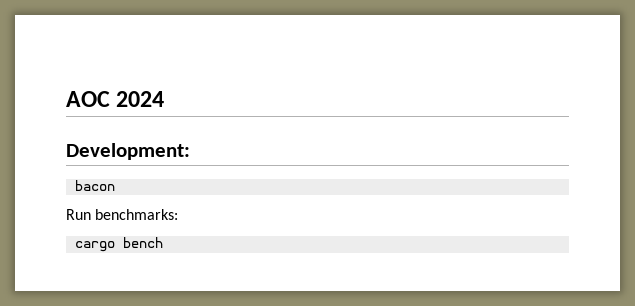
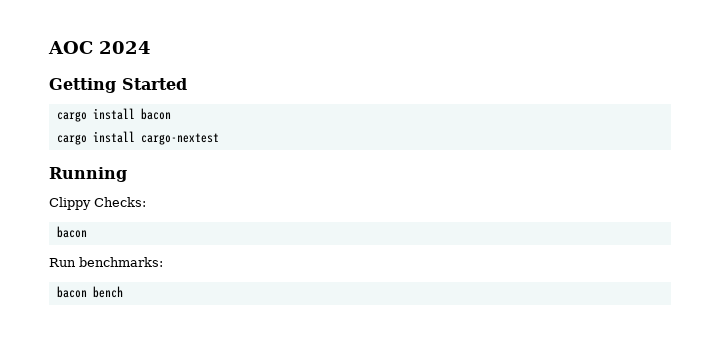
[66,143,190,160] Development: -> [49,78,187,93] [56,108,171,122] [56,131,219,145] [49,167,127,182] [49,197,146,210] Getting Started // cargo install bacon // cargo install cargo-nextest // Running // Clippy Checks:
[75,241,116,252] cargo -> [56,286,87,298] bacon

